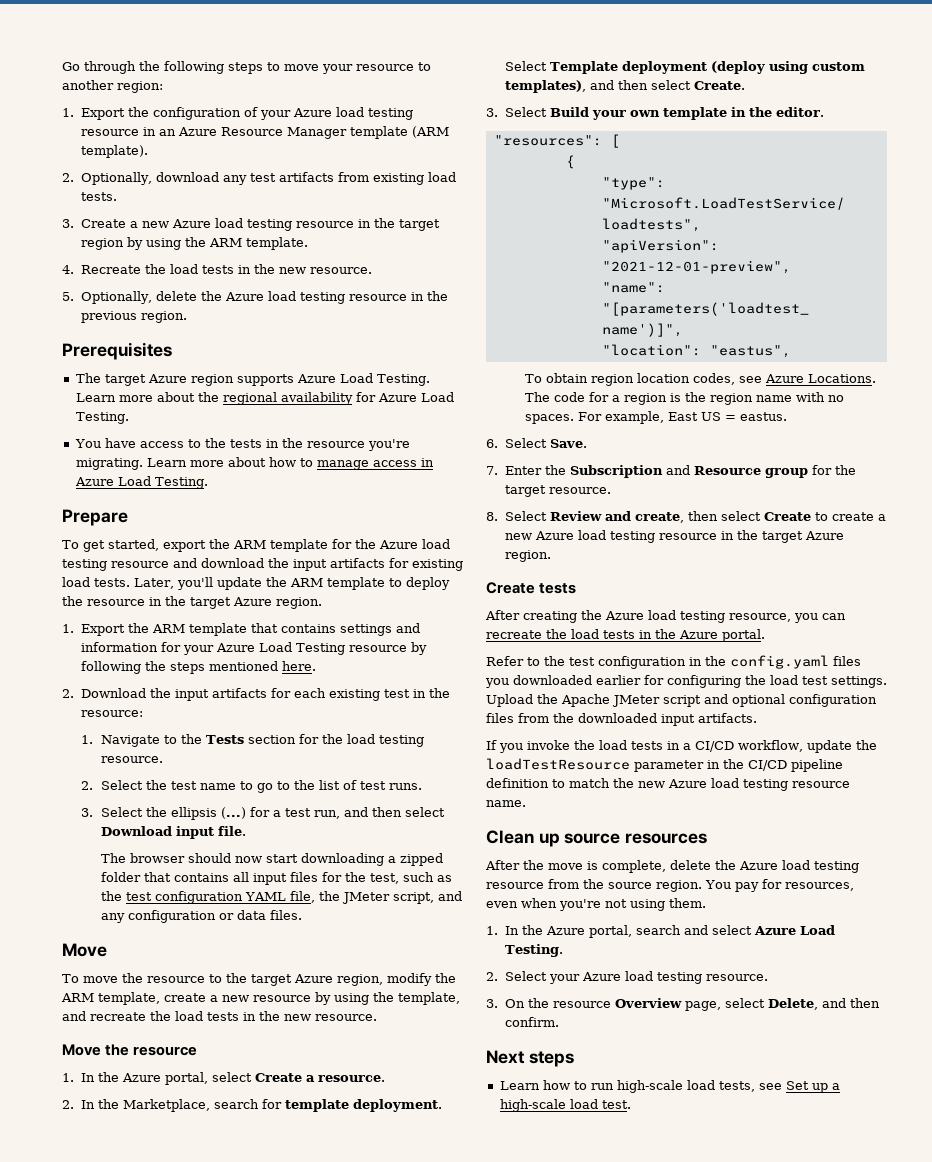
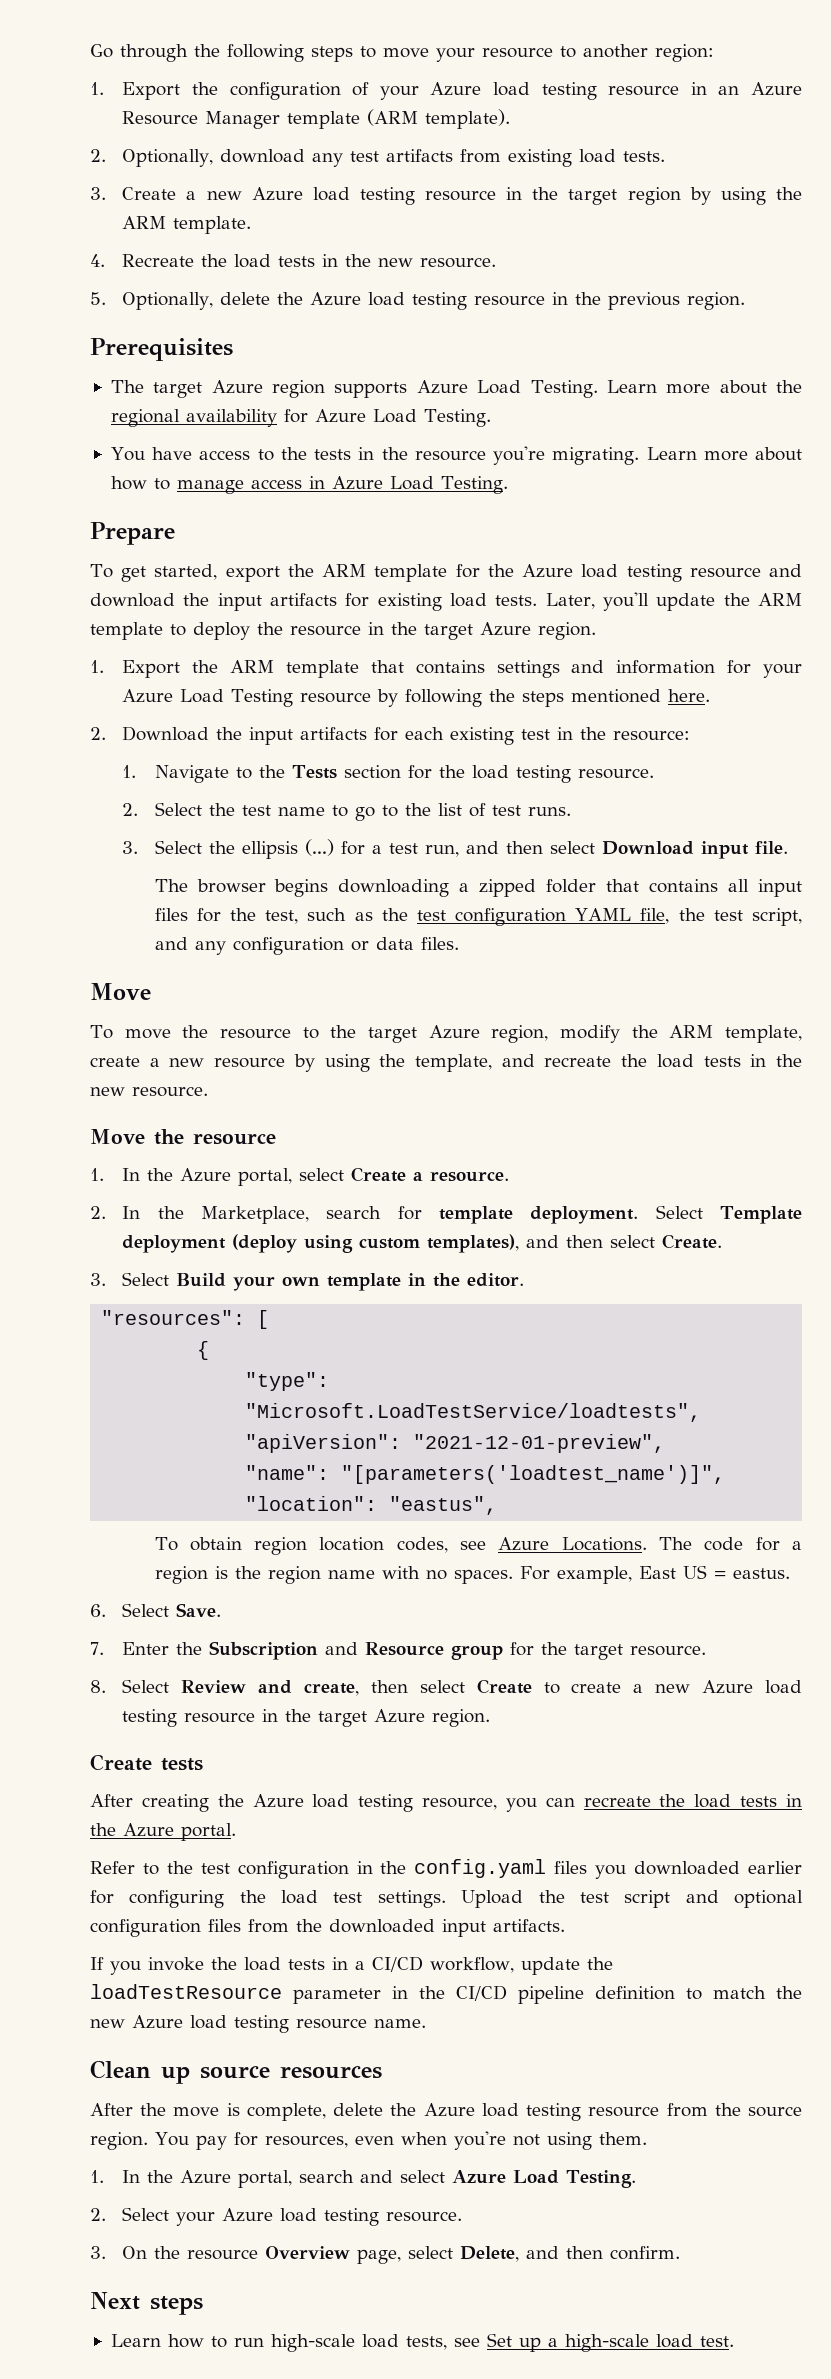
[187,853,298,863] should now start -> [274,879,329,897] begins
[341,892,390,904] JMeter -> [713,910,743,921] test
[561,694,660,707] Apache JMeter -> [579,1892,609,1903] test

